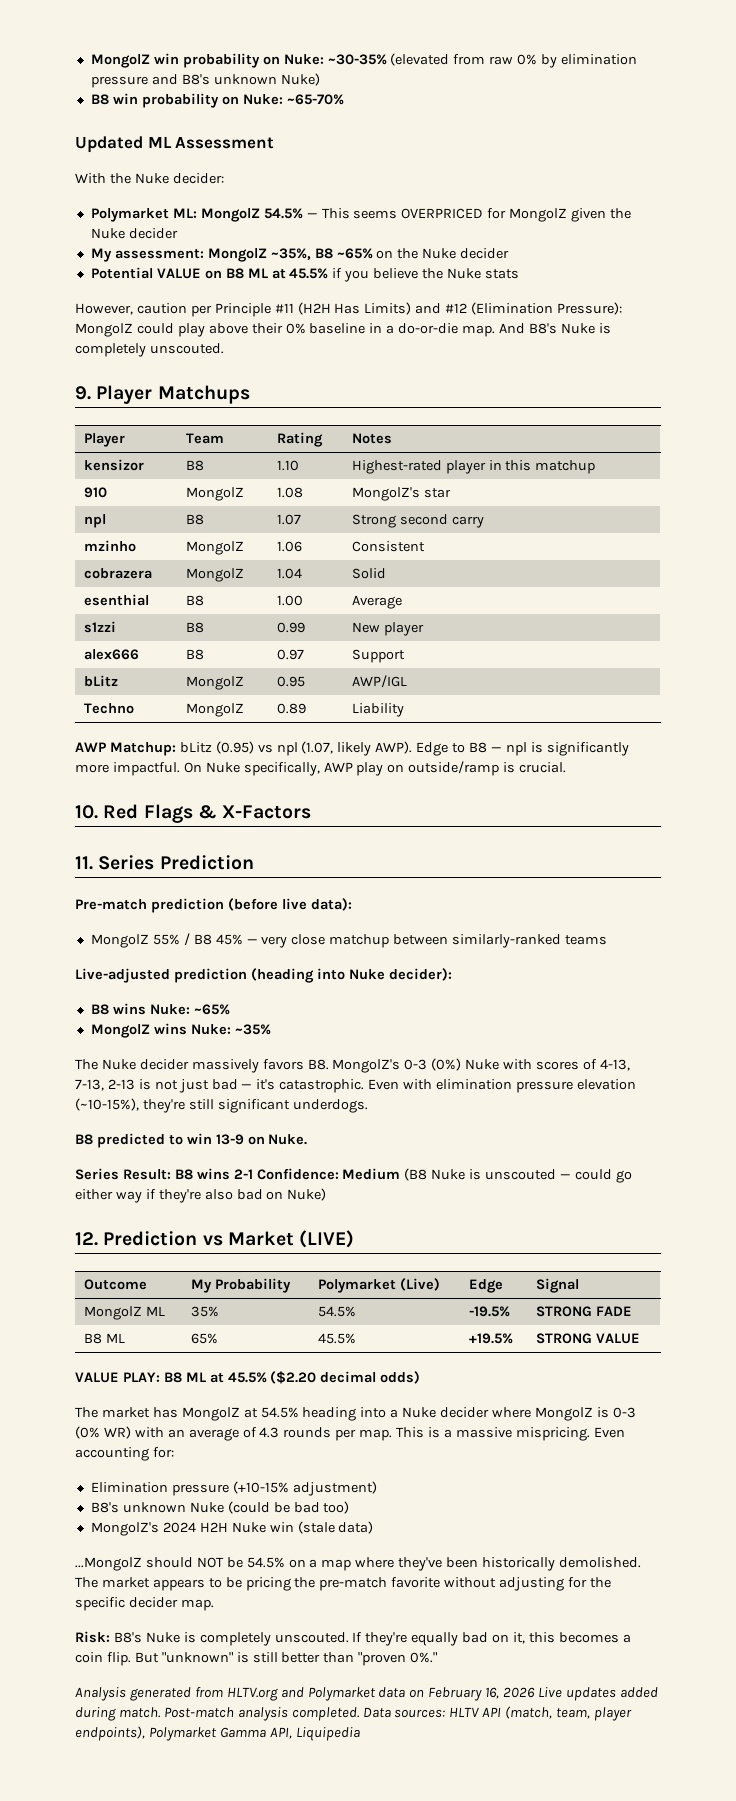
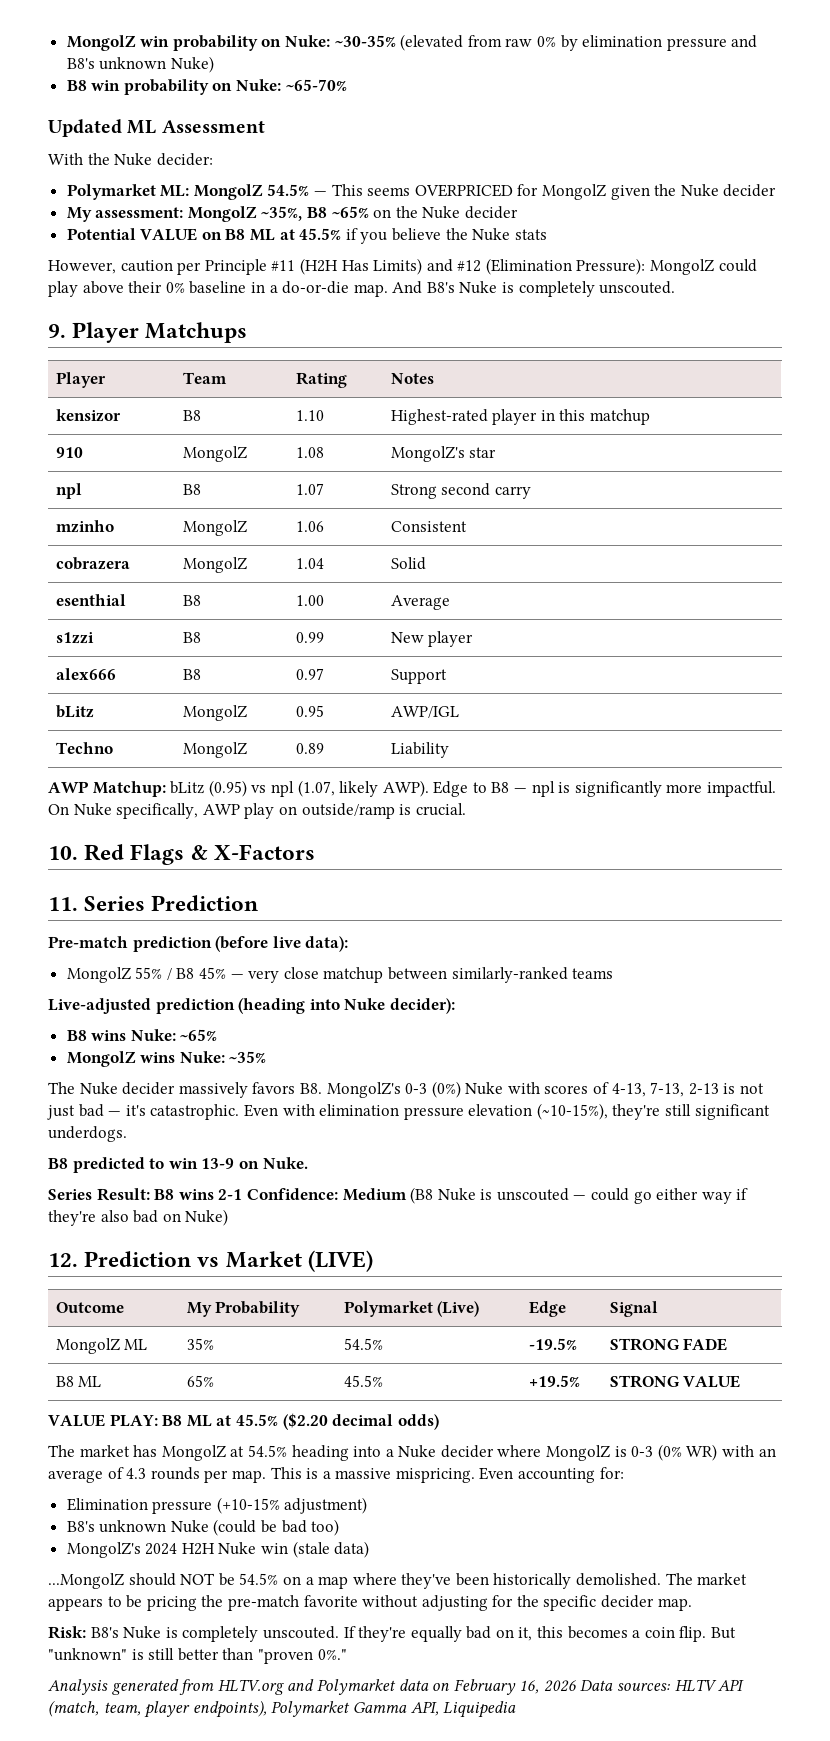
[538,1687,658,1701] [75,1707,360,1721] Live updates added during match. Post-match analysis completed. -> (577, 1686) none

